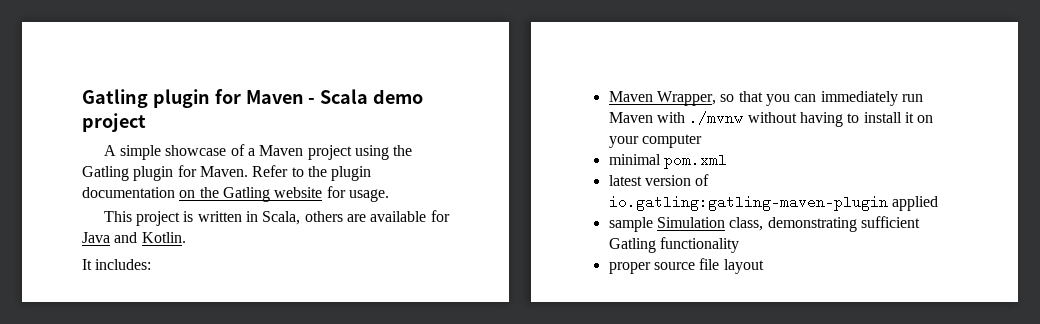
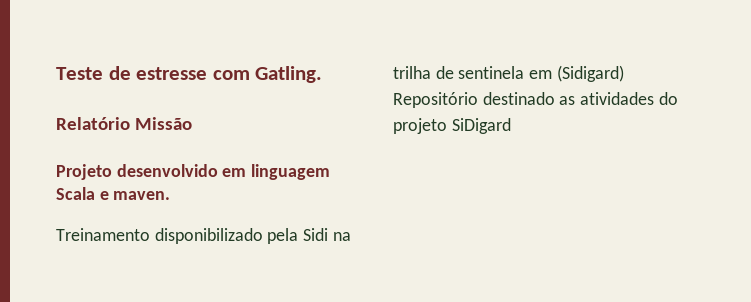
[82,89,424,108] [82,113,146,132] [103,144,413,160] [82,165,372,181] [82,186,389,202] [103,210,450,226] [82,232,186,243] [82,259,152,270] [608,91,923,106] [608,111,934,127] [608,134,702,148] [608,153,727,169] [608,174,710,186] [608,195,938,211] [608,216,920,232] [608,237,739,253] [608,258,764,274] Gatling plugin for Maven - Scala demo project // A simple showcase of a Maven project using the Gatling plugin for Maven. Refer to the plugin documentation on the Gatling website for usage. // This project is written in Scala, others are available for Java and Kotlin. // It includes: // Maven Wrapper, so that you can immediately run Maven with ./mvnw without having to install it on your computer // minimal pom.xml // latest version of io.gatling:gatling-maven-plugin applied // sample Simulation class, demonstrating sufficient Gatling functionality // proper source file layout -> [56,66,323,83] [56,117,193,130] [56,164,331,180] [56,187,171,200] [56,228,351,244] [393,65,624,82] [393,92,678,108] [393,118,511,134] Teste de estresse com Gatling. // Relatório Missão // Projeto desenvolvido em linguagem Scala e maven. // Treinamento disponibilizado pela Sidi na trilha de sentinela em (Sidigard) Repositório destinado as atividades do projeto SiDigard

